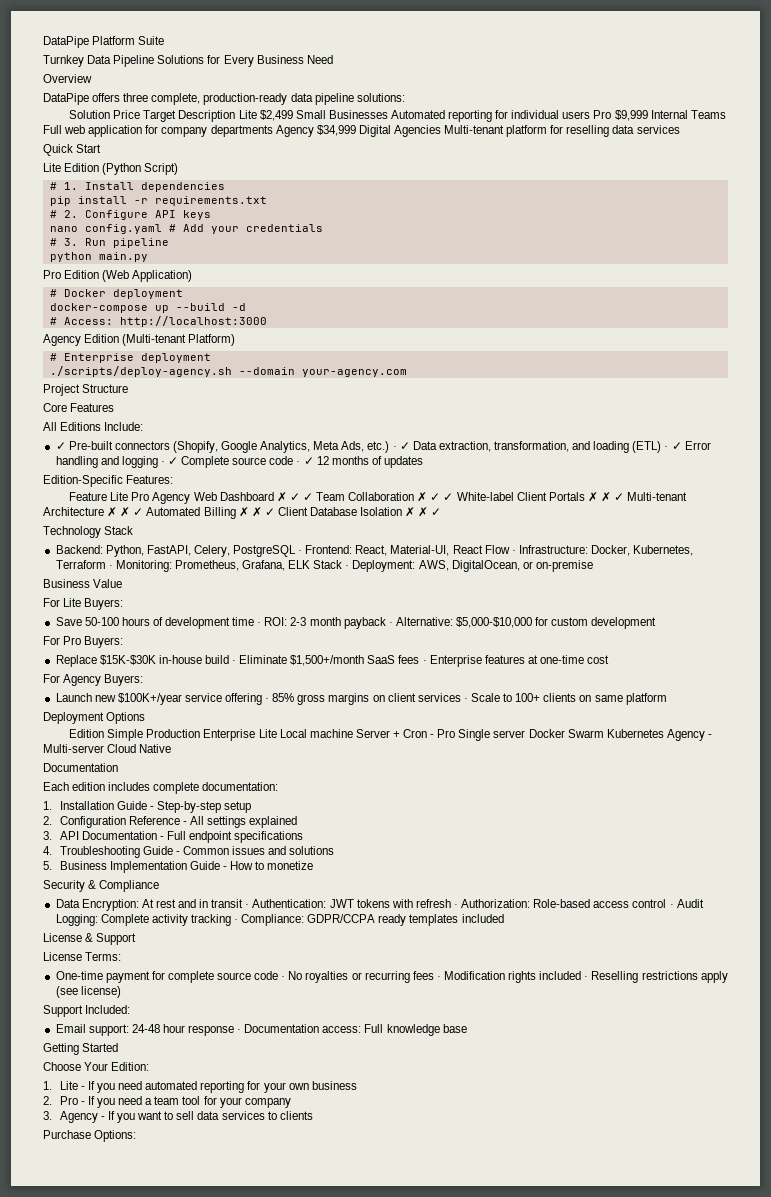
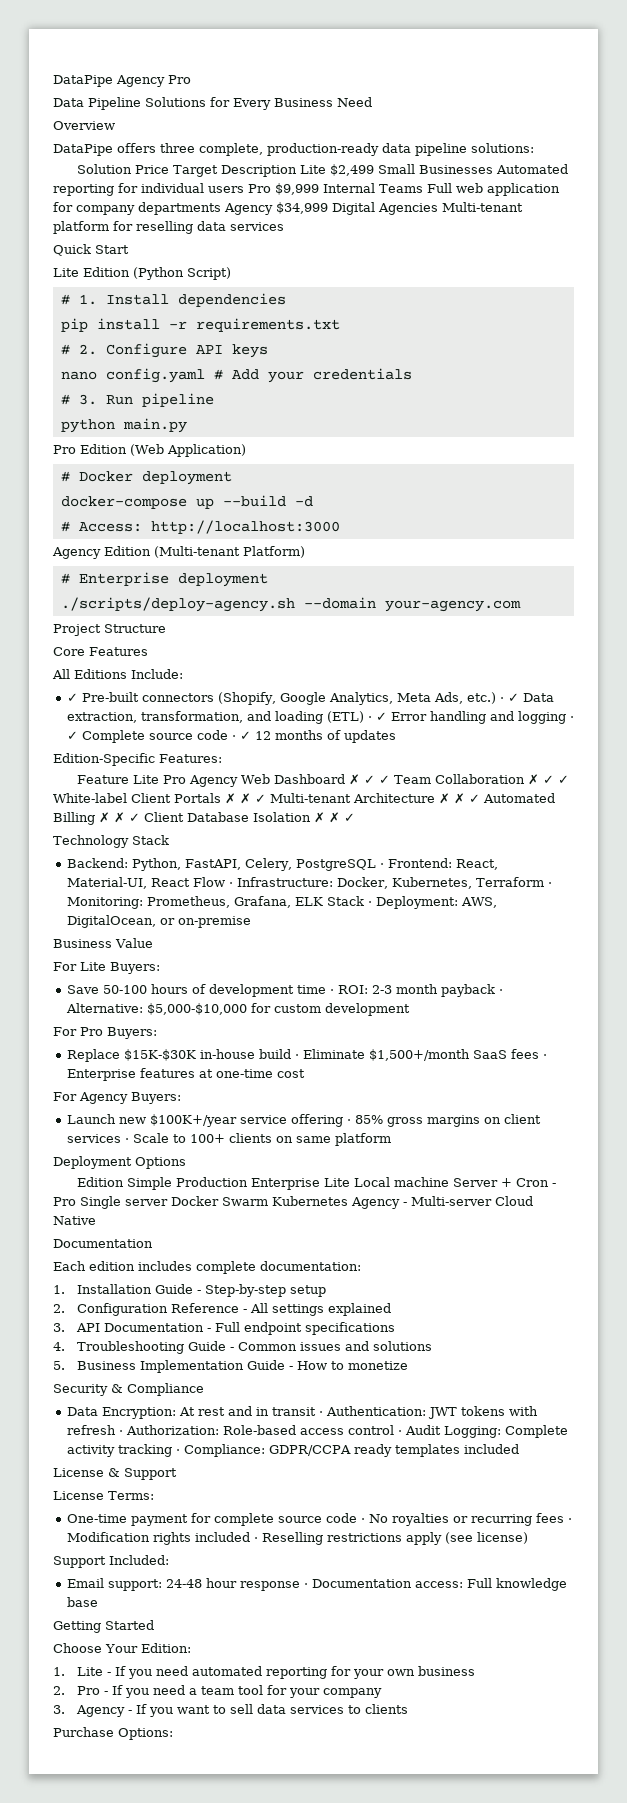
[43,36,165,48] [43,55,84,67] DataPipe Platform Suite // Turnkey -> [53,75,191,87] DataPipe Agency Pro //

